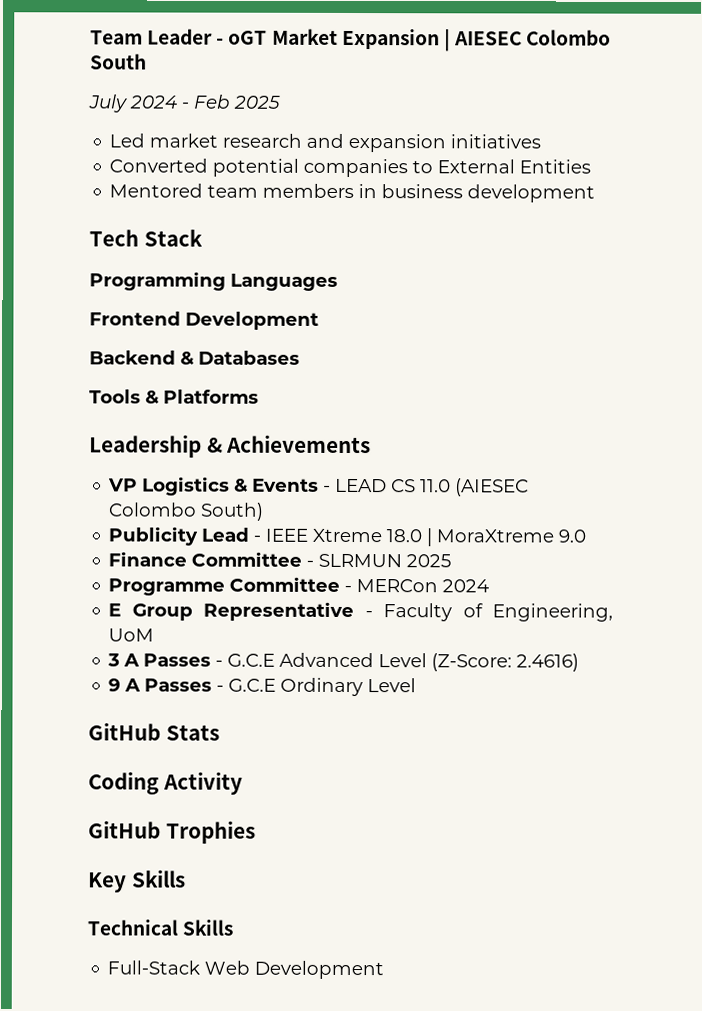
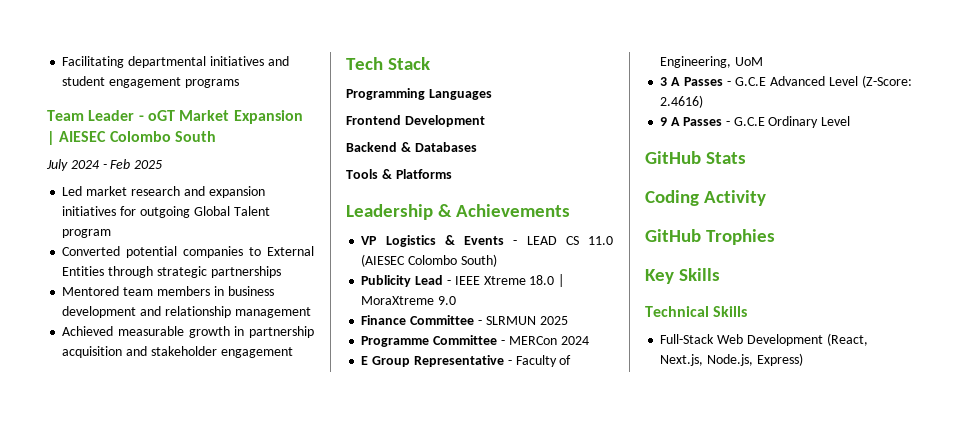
(90, 37) none -> [62,56,289,68] [62,76,239,88] Facilitating departmental initiatives and student engagement programs //
(542, 141) none -> [120,206,270,218] [62,229,112,238] for outgoing Global Talent program
(592, 166) none -> [108,266,281,278] through strategic partnerships
(596, 193) none -> [140,306,311,318] [62,326,314,338] [62,346,293,358] and relationship management // Achieved measurable growth in partnership acquisition and stakeholder engagement
(385, 970) none -> [826,333,868,346] [660,353,803,366] (React, Next.js, Node.js, Express)

